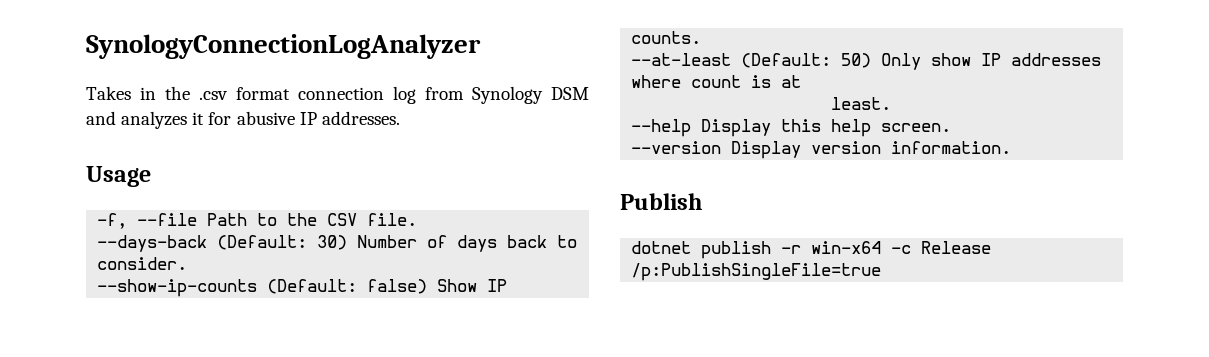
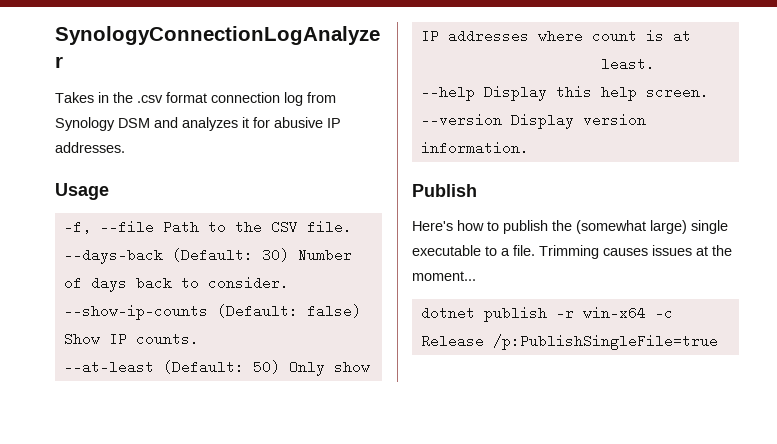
(702, 201) none -> [412,220,728,234] [412,245,732,259] [412,271,476,281] // Here's how to publish the (somewhat large) single executable to a file. Trimming causes issues at the moment...

